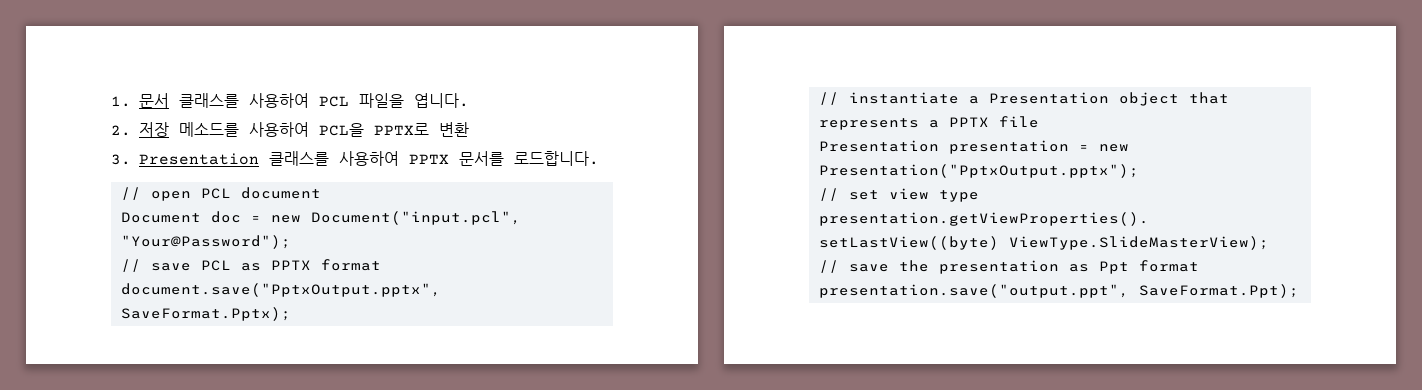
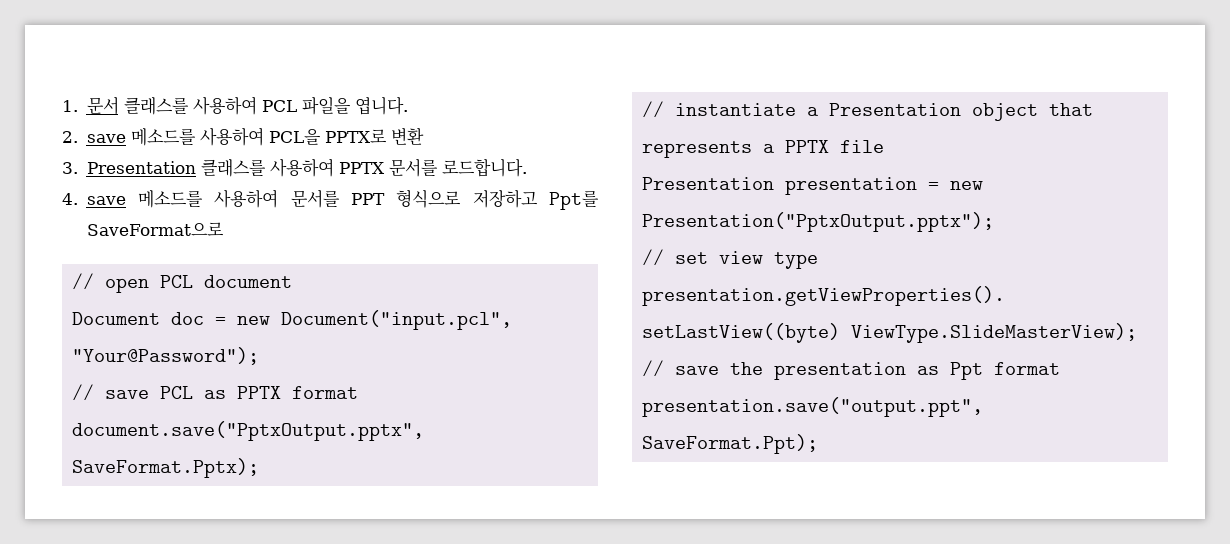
[139,122,169,137] 저장 -> [86,134,126,143] save
(599, 158) none -> [62,189,599,210] [86,222,225,236] // 4. save 메소드를 사용하여 문서를 PPT 형식으로 저장하고 Ppt를 SaveFormat으로

